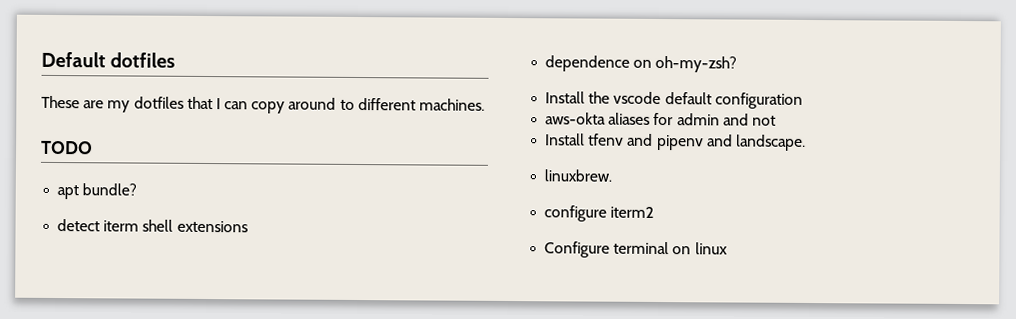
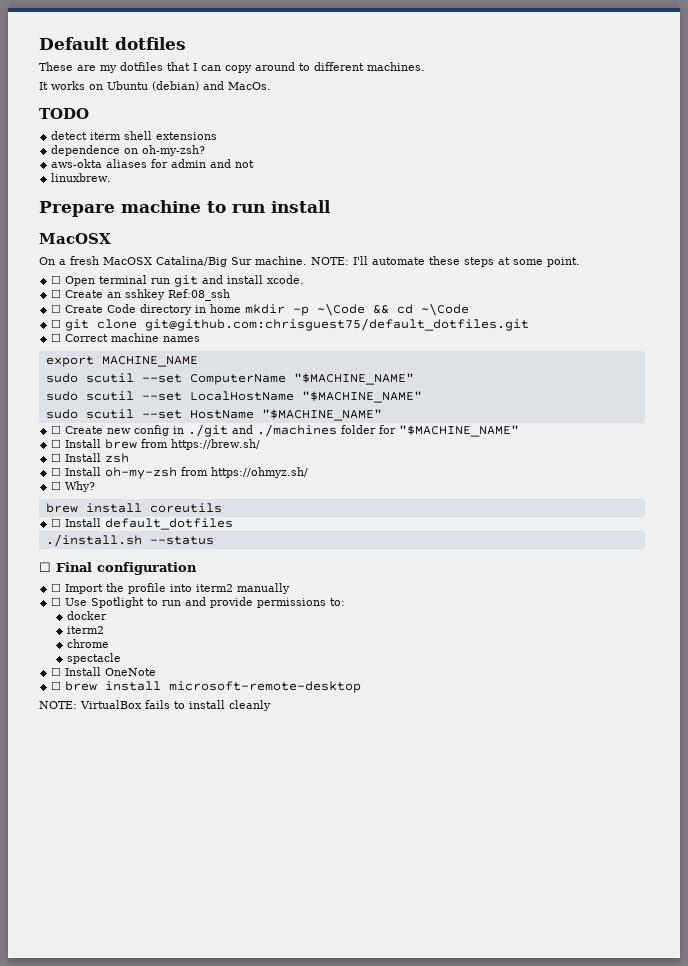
(486, 104) none -> [39,81,271,91] // It works on Ubuntu (debian) and MacOs.
[57,183,138,200] // apt bundle? -> (89, 113) none
[545,91,803,109] // Install the vscode default configuration -> (206, 150) none
[545,133,806,151] [544,169,613,182] [544,205,655,222] [544,241,728,258] Install tfenv and pipenv and landscape. // linuxbrew. // configure iterm2 // Configure terminal on linux -> [51,173,112,182] [39,200,331,217] [39,233,111,244] [39,256,580,267] [51,275,305,287] [51,289,231,301] [51,303,470,316] [51,318,530,331] [51,333,201,342] [45,356,198,367] [45,373,414,385] [45,391,422,403] [45,409,382,421] [51,424,520,437] [51,439,261,450] [51,453,130,463] [51,467,309,479] [51,481,96,492] [45,503,222,513] [51,518,234,530] [45,534,214,547] [39,562,197,575] [51,583,291,594] [51,597,346,608] [67,611,108,620] [67,626,105,634] [67,639,110,648] [67,653,122,664] [51,667,157,676] [51,681,362,693] [39,700,271,711] linuxbrew. // Prepare machine to run install // MacOSX // On a fresh MacOSX Catalina/Big Sur machine. NOTE: I'll automate these steps at some point. // ☐ Open terminal run git and install xcode. // ☐ Create an sshkey Ref:08_ssh // ☐ Create Code directory in home mkdir -p ~\Code && cd ~\Code // ☐ git clone git@github.com:chrisguest75/default_dotfiles.git // ☐ Correct machine names // export MACHINE_NAME // sudo scutil --set ComputerName "$MACHINE_NAME" // sudo scutil --set LocalHostName "$MACHINE_NAME" // sudo scutil --set HostName "$MACHINE_NAME" // ☐ Create new config in ./git and ./machines folder for "$MACHINE_NAME" // ☐ Install brew from https://brew.sh/ // ☐ Install zsh // ☐ Install oh-my-zsh from https://ohmyz.sh/ // ☐ Why? // brew install coreutils // ☐ Install default_dotfiles // ./install.sh --status // ☐ Final configuration // ☐ Import the profile into iterm2 manually // ☐ Use Spotlight to run and provide permissions to: // docker // iterm2 // chrome // spectacle // ☐ Install OneNote // ☐ brew install microsoft-remote-desktop // NOTE: VirtualBox fails to install cleanly

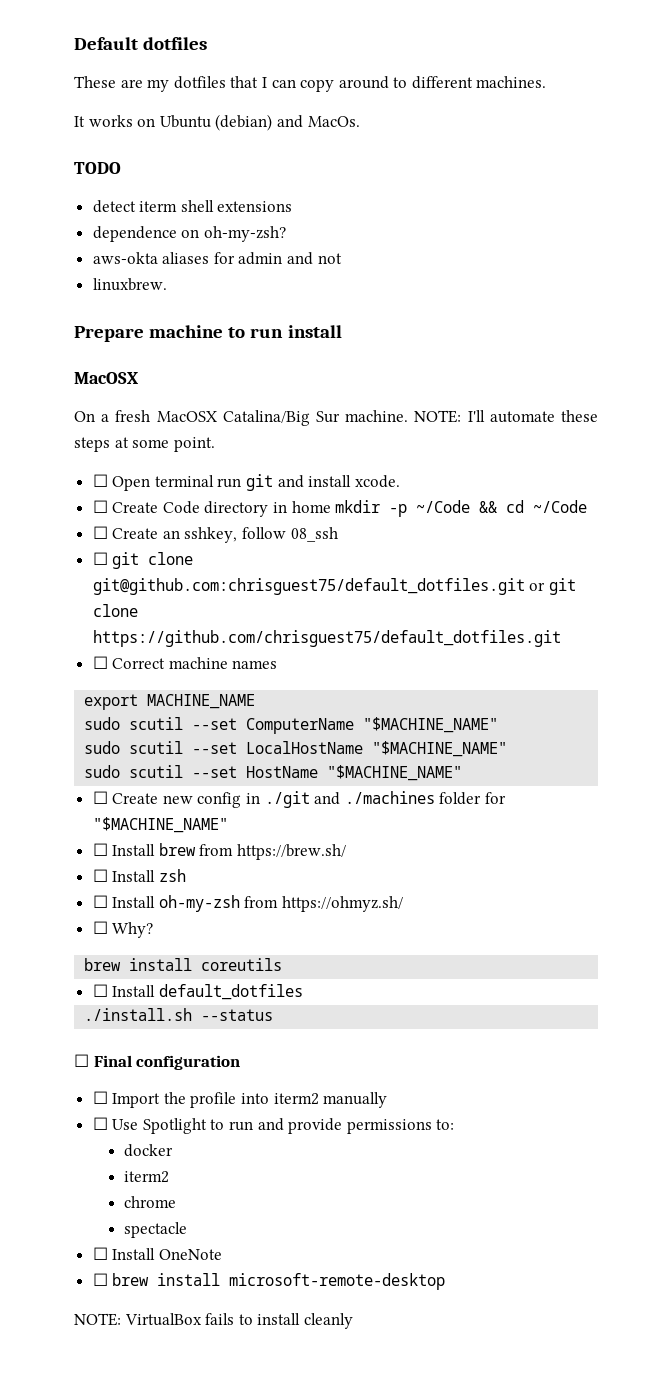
[51,289,231,301] // ☐ Create an sshkey Ref:08_ssh -> (400, 481) none
[317,303,366,316] ~\Code -> [416,500,471,513] ~/Code
[421,303,470,316] ~\Code -> [533,500,588,513] [92,526,338,543] ~/Code // ☐ Create an sshkey, follow 08_ssh
(530, 324) none -> [529,578,576,595] [92,604,138,617] [92,630,561,647] or git clone https://github.com/chrisguest75/default_dotfiles.git

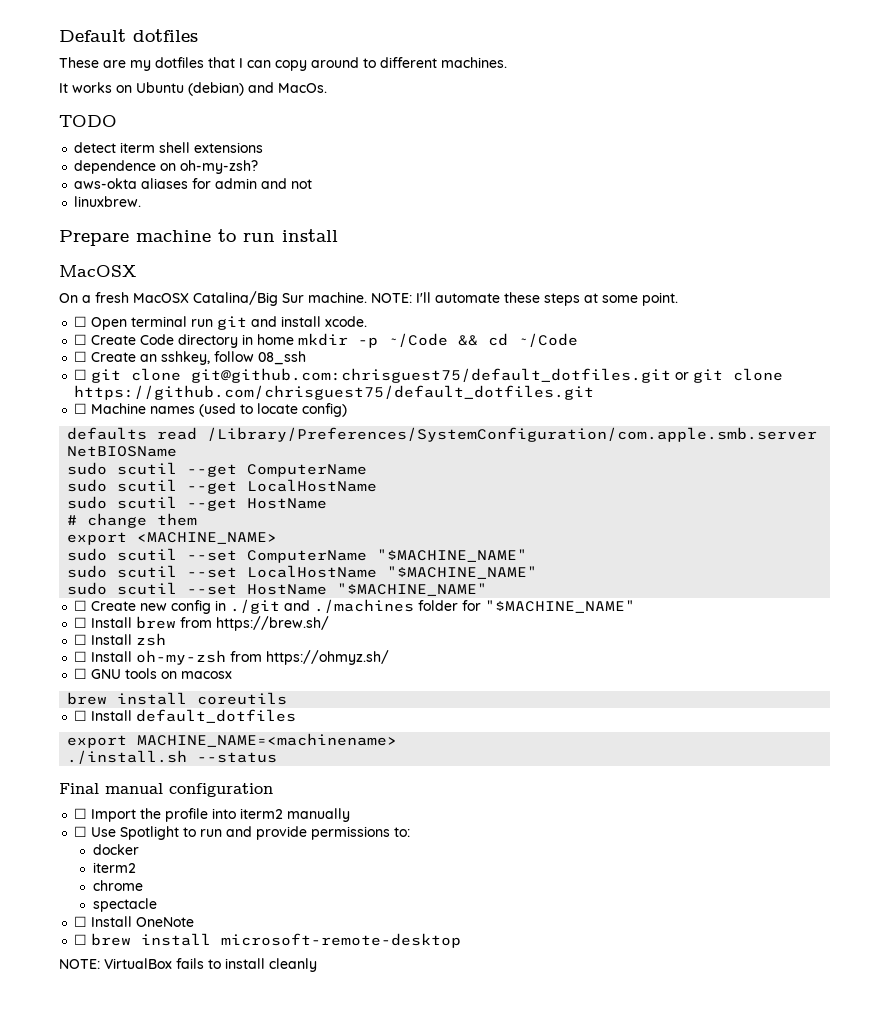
[112,657,228,669] Correct machine -> [91,403,147,414] Machine
[84,694,256,710] // export MACHINE_NAME -> [199,403,348,417] [67,427,818,442] [67,446,178,457] [67,462,368,477] [67,479,378,494] [67,496,328,511] [67,513,198,528] [67,532,278,545] (used to locate config) // defaults read /Library/Preferences/SystemConfiguration/com.apple.smb.server NetBIOSName // sudo scutil --get ComputerName // sudo scutil --get LocalHostName // sudo scutil --get HostName // # change them // export <MACHINE_NAME>
[112,922,154,938] Why? -> [91,668,233,679] GNU tools on macosx
(303, 992) none -> [67,733,398,748] // export MACHINE_NAME=<machinename>
[74,1054,132,1067] ☐ Final -> [59,783,163,794] Final manual

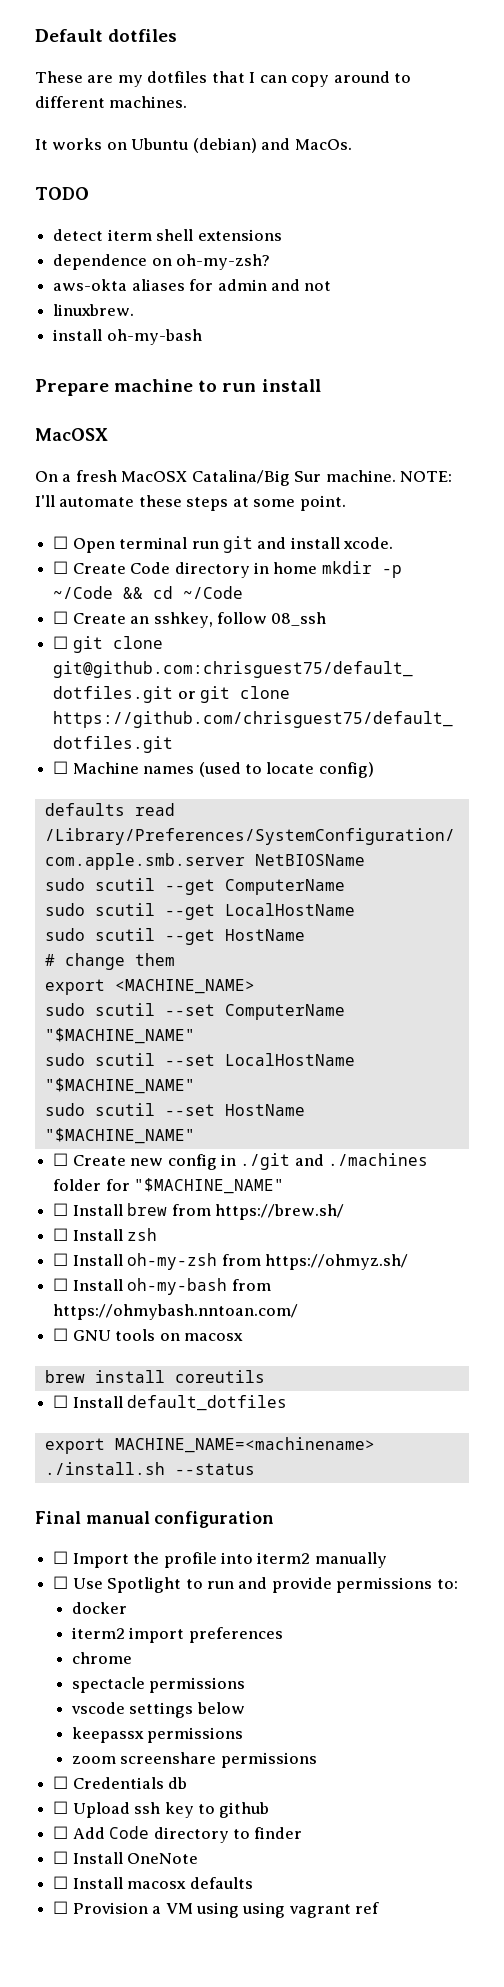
(142, 201) none -> [53,329,202,345] // install oh-my-bash
(390, 657) none -> [53,1278,271,1295] [53,1304,299,1320] // ☐ Install oh-my-bash from https://ohmybash.nntoan.com/
(136, 867) none -> [129,1627,283,1643] import preferences
[74,916,195,927] [74,933,462,948] [59,958,317,972] // ☐ Install OneNote // ☐ brew install microsoft-remote-desktop // NOTE: VirtualBox fails to install cleanly -> [149,1677,246,1693] [70,1702,245,1718] [71,1727,244,1743] [71,1752,317,1768] [53,1776,188,1789] [53,1801,270,1818] [53,1826,303,1843] [53,1851,199,1864] [53,1876,253,1889] [53,1901,380,1918] permissions // vscode settings below // keepassx permissions // zoom screenshare permissions // ☐ Credentials db // ☐ Upload ssh key to github // ☐ Add Code directory to finder // ☐ Install OneNote // ☐ Install macosx defaults // ☐ Provision a VM using using vagrant ref

